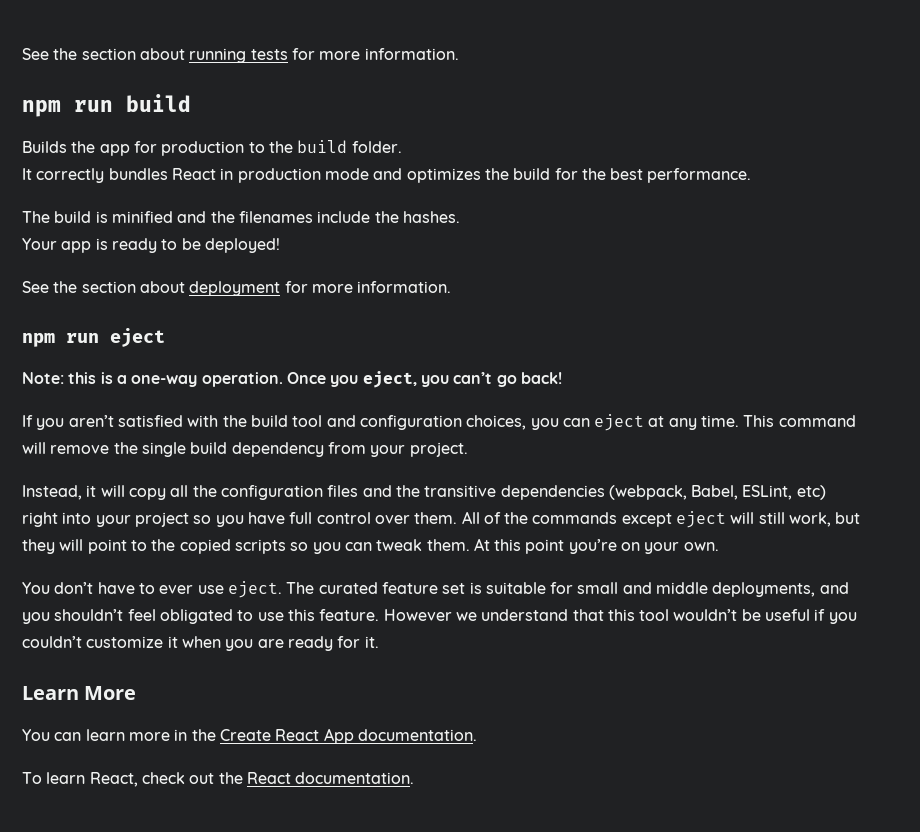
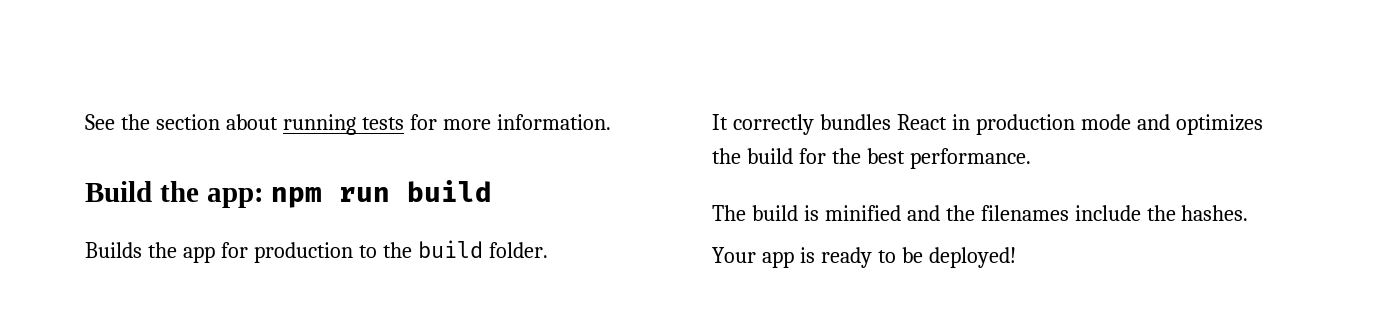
(459, 54) none -> [85,181,264,208] Build the app:
[22,281,452,296] [22,328,165,347] [22,371,562,388] [22,414,856,431] [22,442,468,457] [22,485,826,500] [22,511,861,528] [22,538,719,554] [22,581,849,598] [22,609,857,624] [22,636,379,651] [22,686,137,700] [22,728,477,744] [22,772,415,787] // See the section about deployment for more information. // npm run eject // Note: this is a one-way operation. Once you eject, you can’t go back! // If you aren’t satisfied with the build tool and configuration choices, you can eject at any time. This command will remove the single build dependency from your project. // Instead, it will copy all the configuration files and the transitive dependencies (webpack, Babel, ESLint, etc) right into your project so you have full control over them. All of the commands except eject will still work, but they will point to the copied scripts so you can tweak them. At this point you’re on your own. // You don’t have to ever use eject. The curated feature set is suitable for small and middle deployments, and you shouldn’t feel obligated to use this feature. However we understand that this tool wouldn’t be useful if you couldn’t customize it when you are ready for it. // Learn More // You can learn more in the Create React App documentation. // To learn React, check out the React documentation. -> (1016, 257) none

